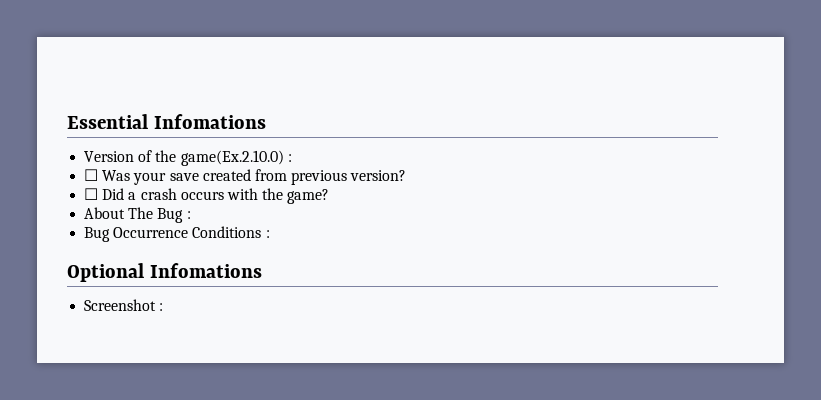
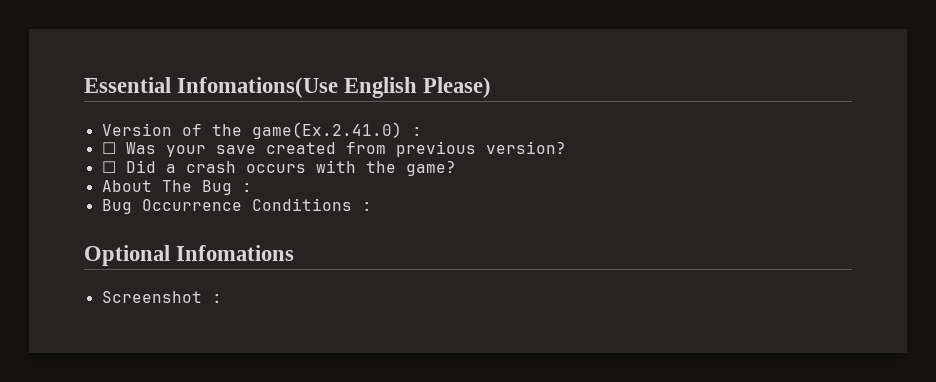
[153,114,266,129] Infomations -> [177,77,492,98] Infomations(Use English Please)
[180,150,284,166] game(Ex.2.10.0) -> [251,122,402,139] game(Ex.2.41.0)

